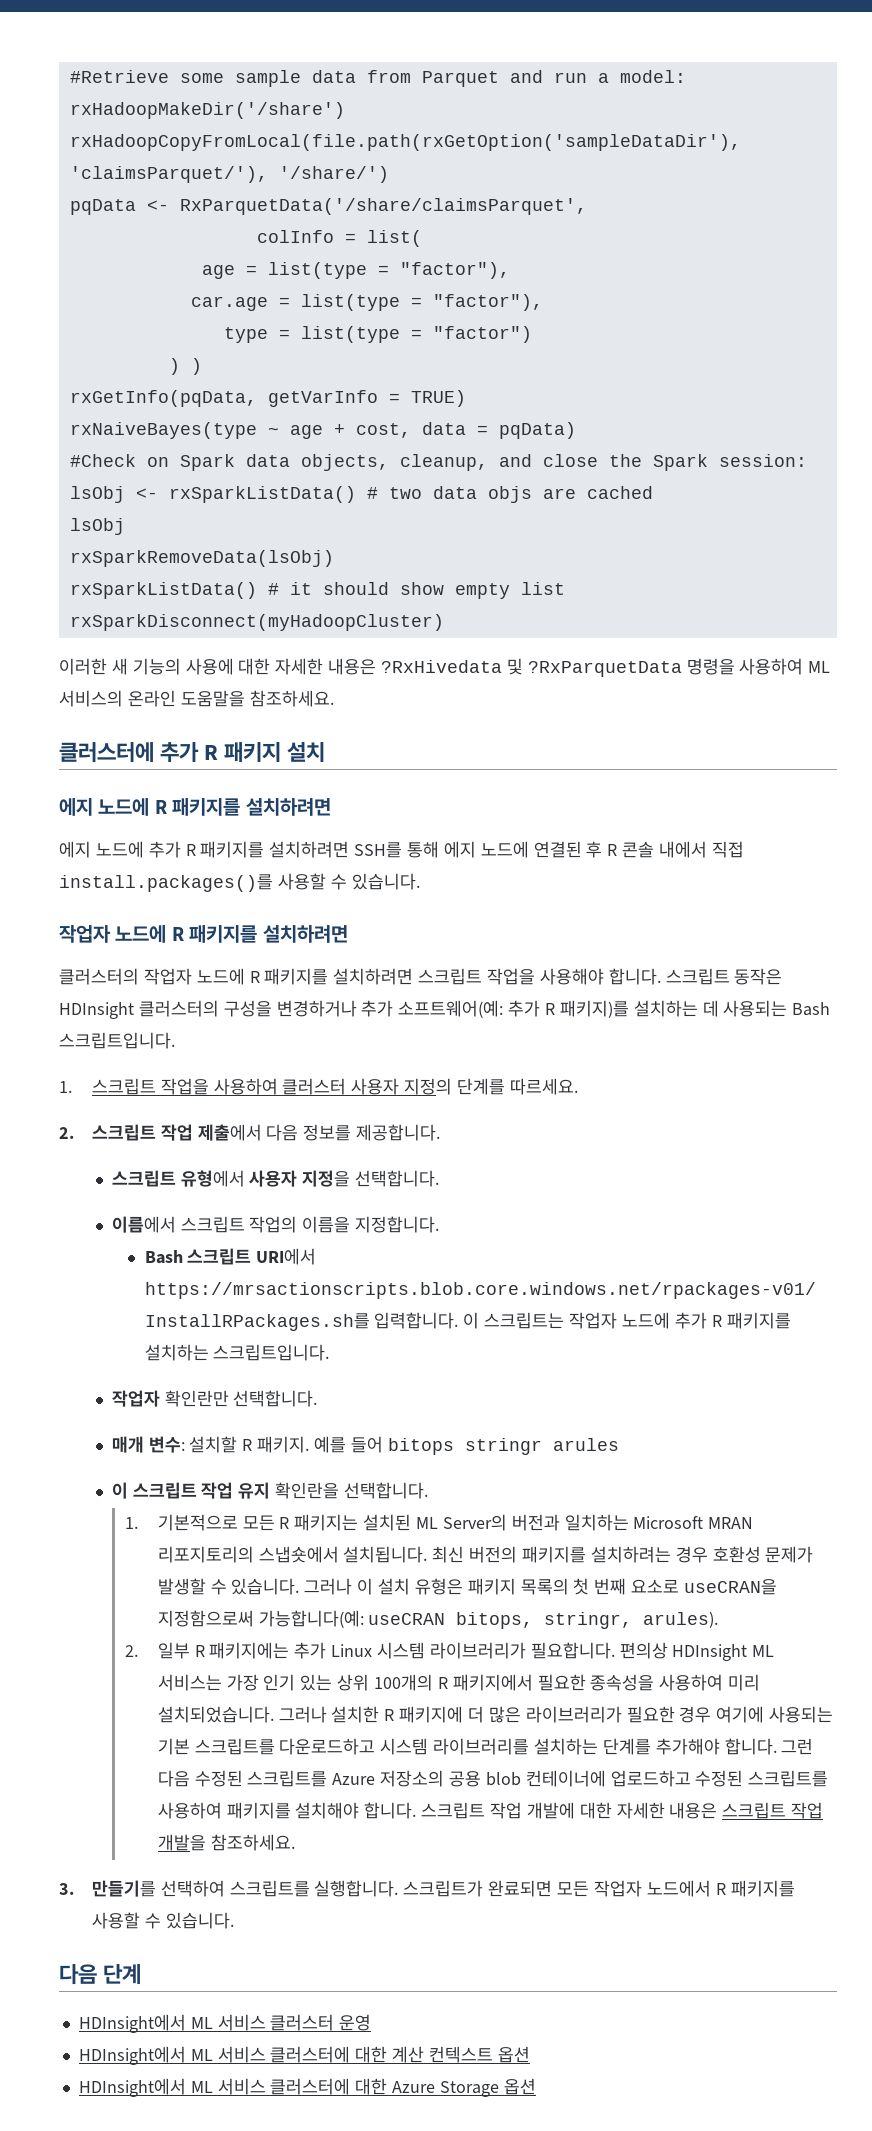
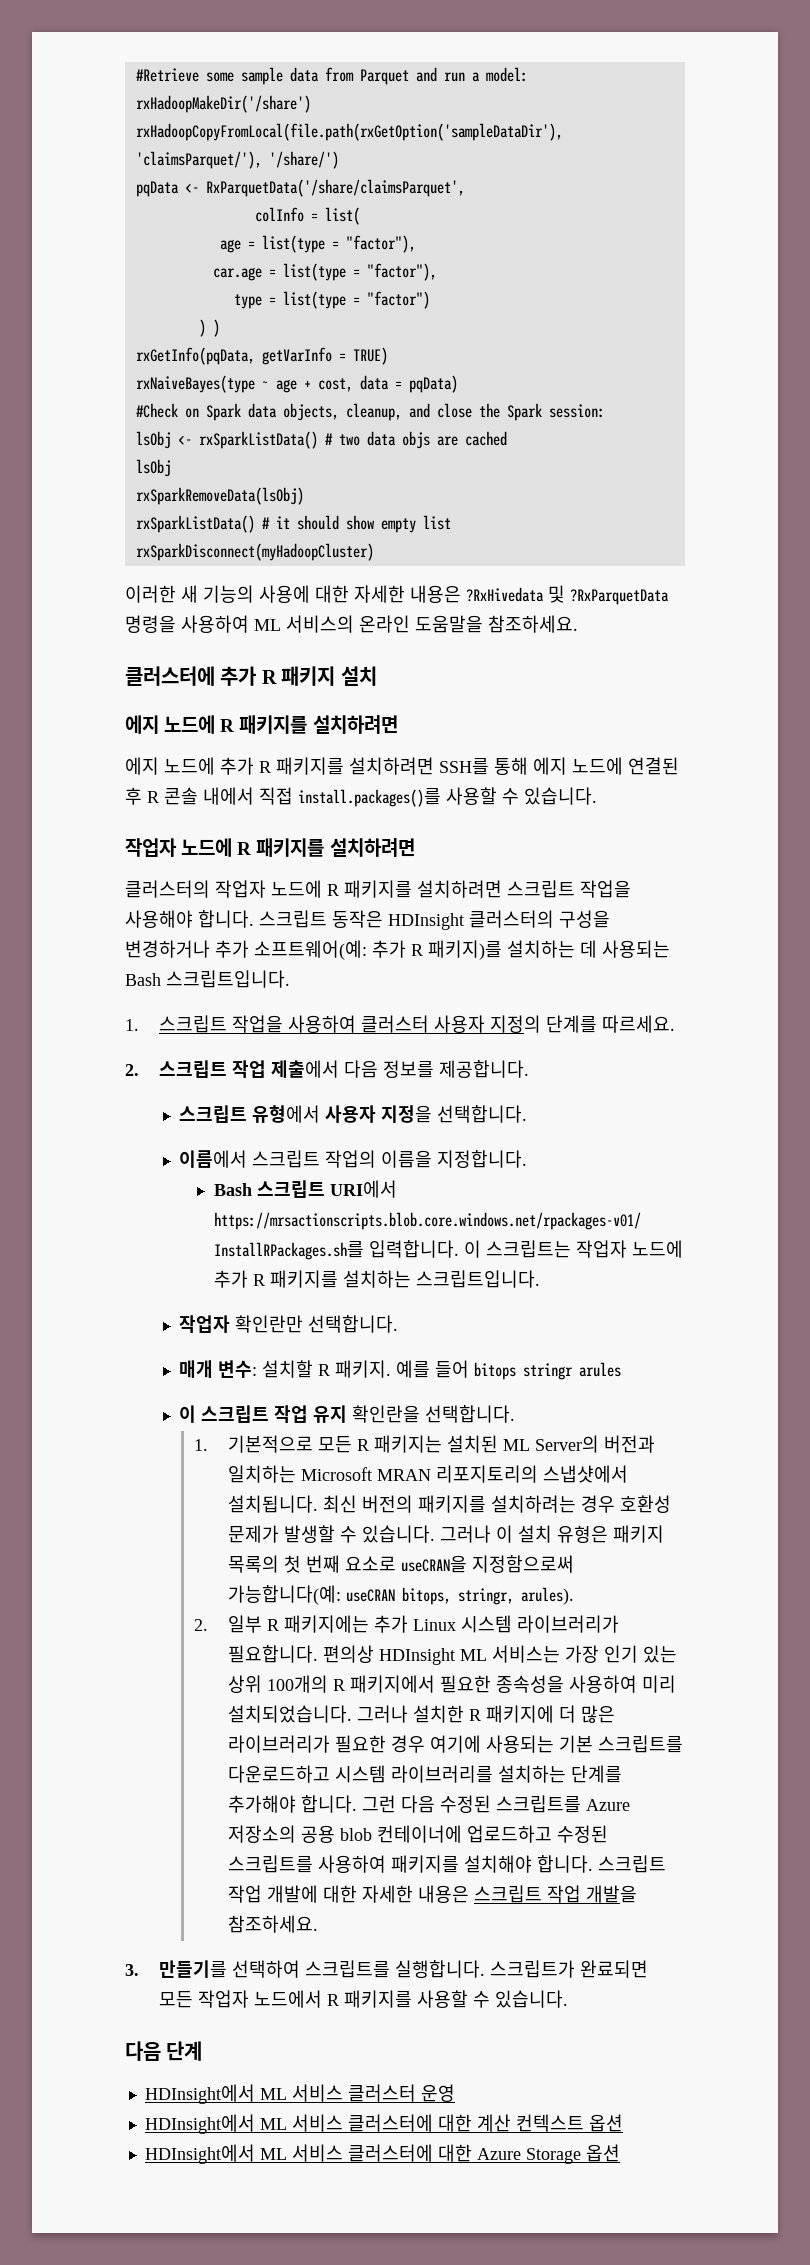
[258,1546,339,1563] 스냅숏에서 -> [543,1465,629,1483] 스냅샷에서

